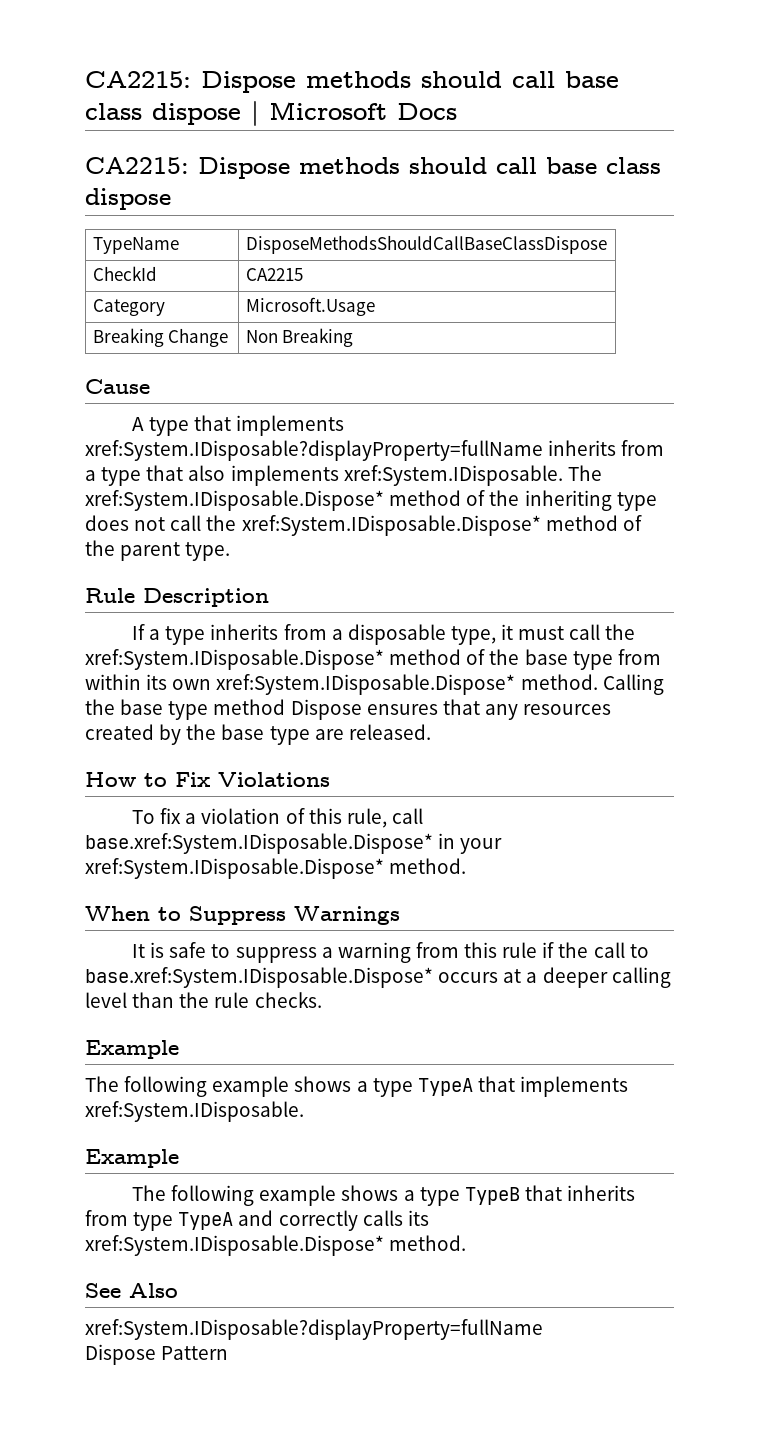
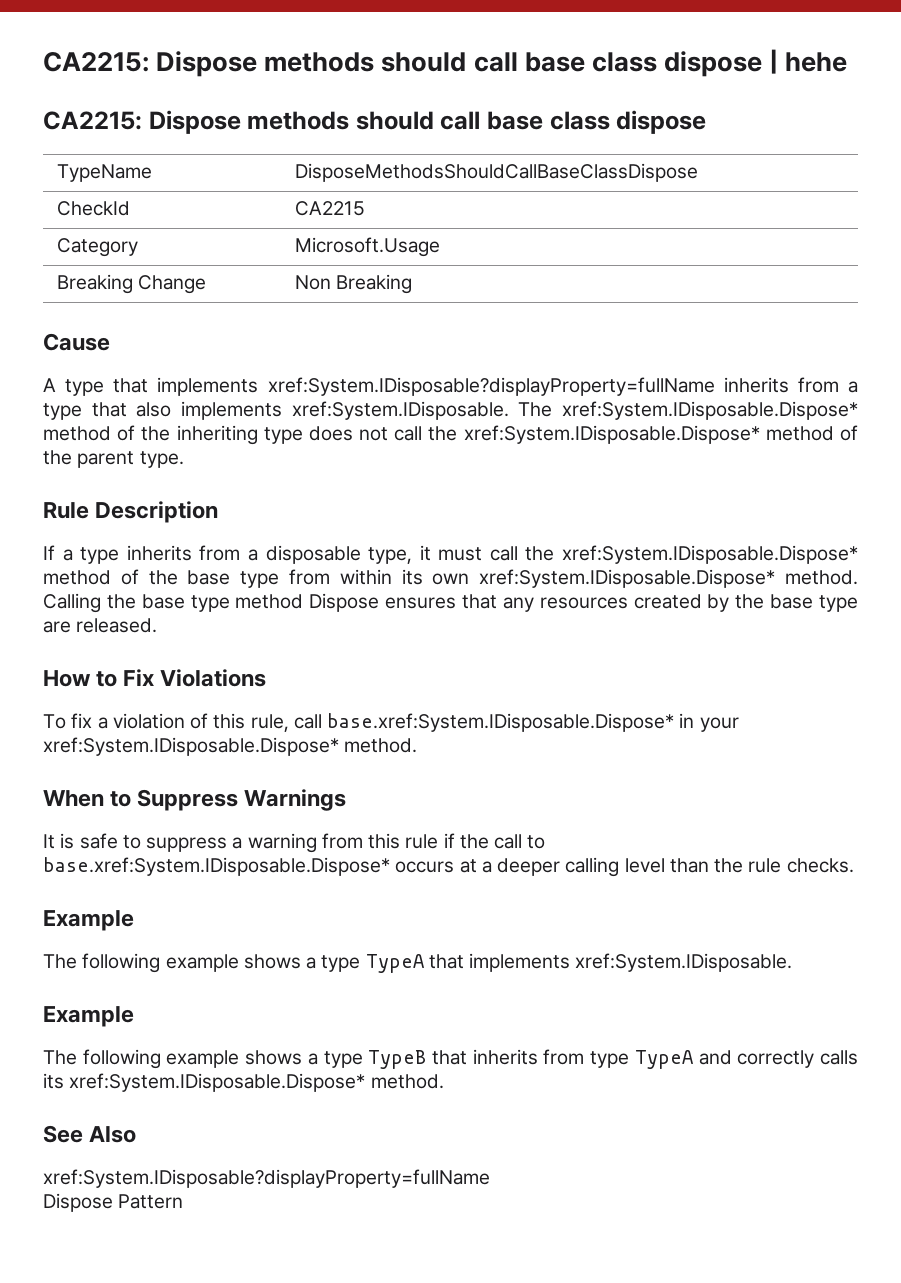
[269,102,457,120] Microsoft Docs -> [785,52,848,72] hehe

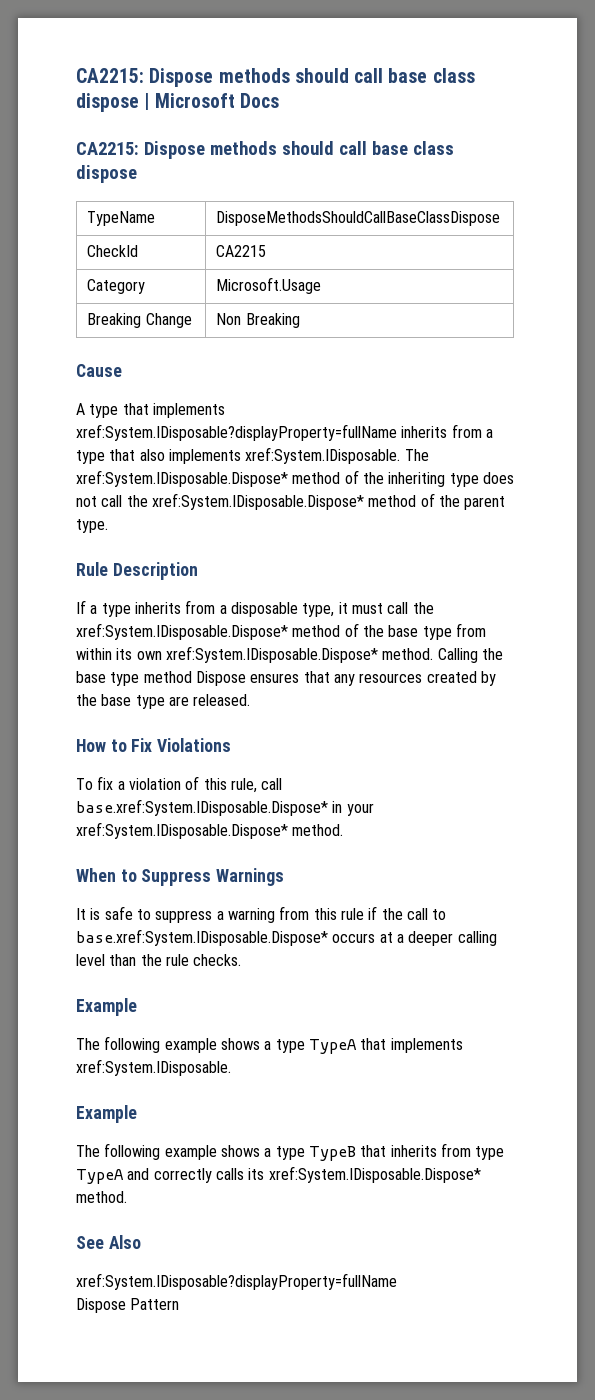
[785,52,848,72] hehe -> [154,93,279,108] Microsoft Docs

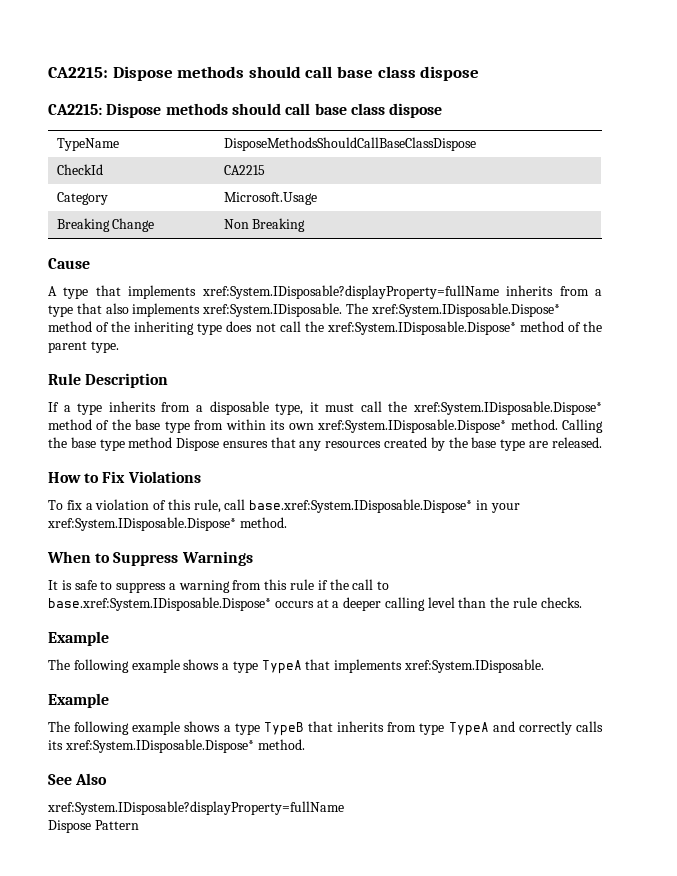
[76,68,475,87] [76,93,279,112] CA2215: Dispose methods should call base class dispose | Microsoft Docs -> [48,66,480,81] CA2215: Dispose methods should call base class dispose

